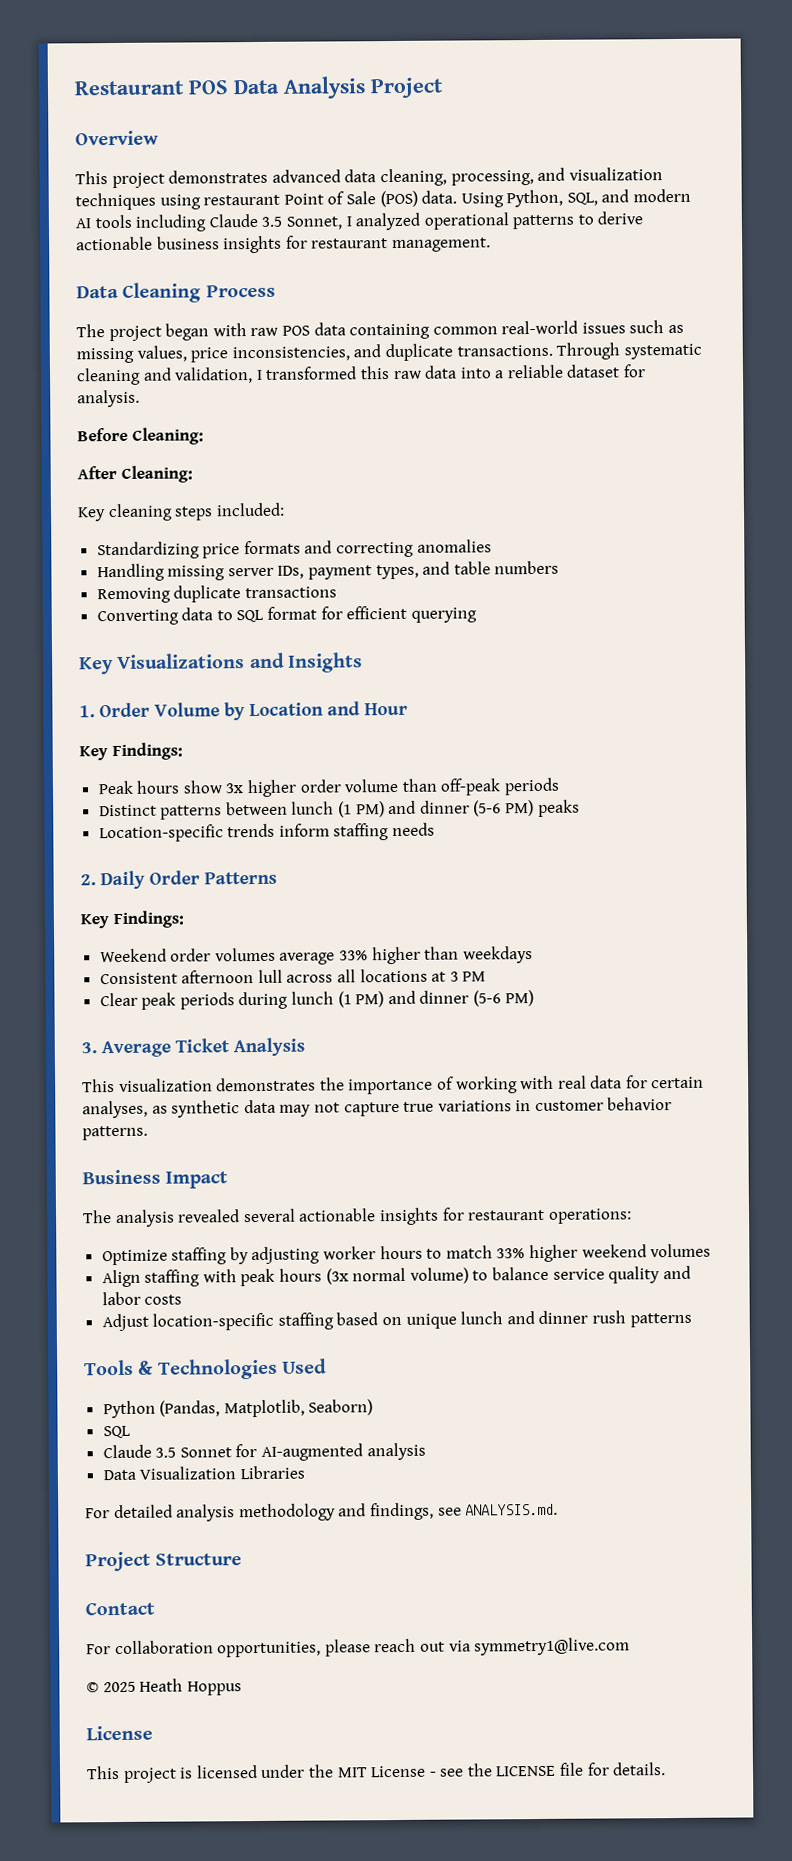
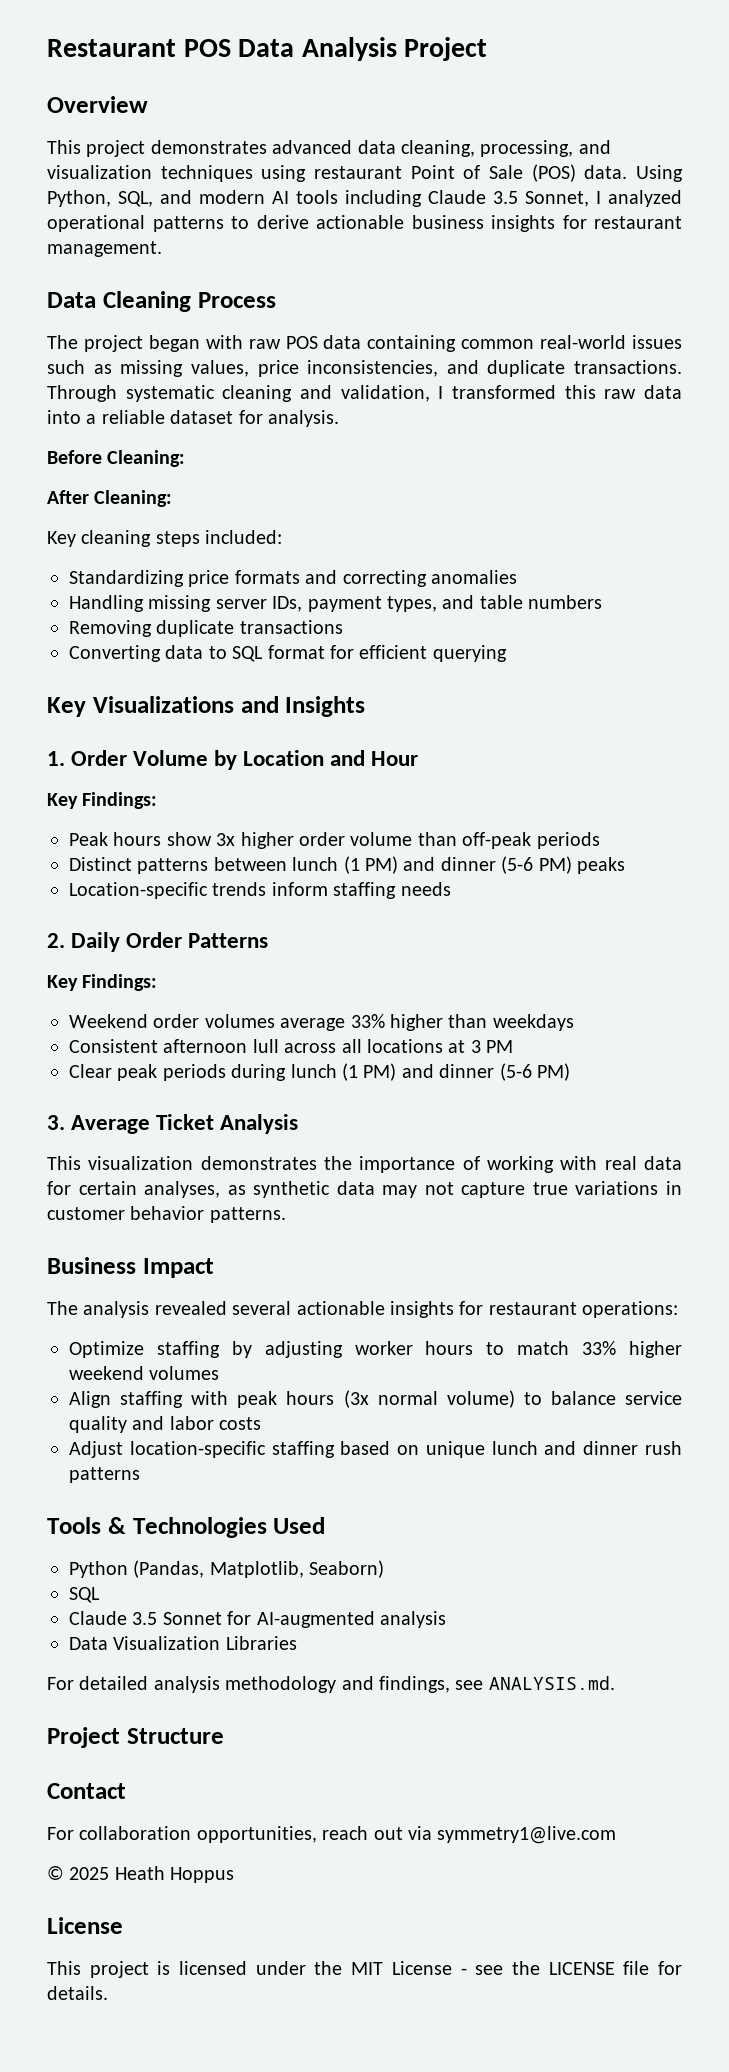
[324,1639,371,1657] please -> (317, 1834) none

